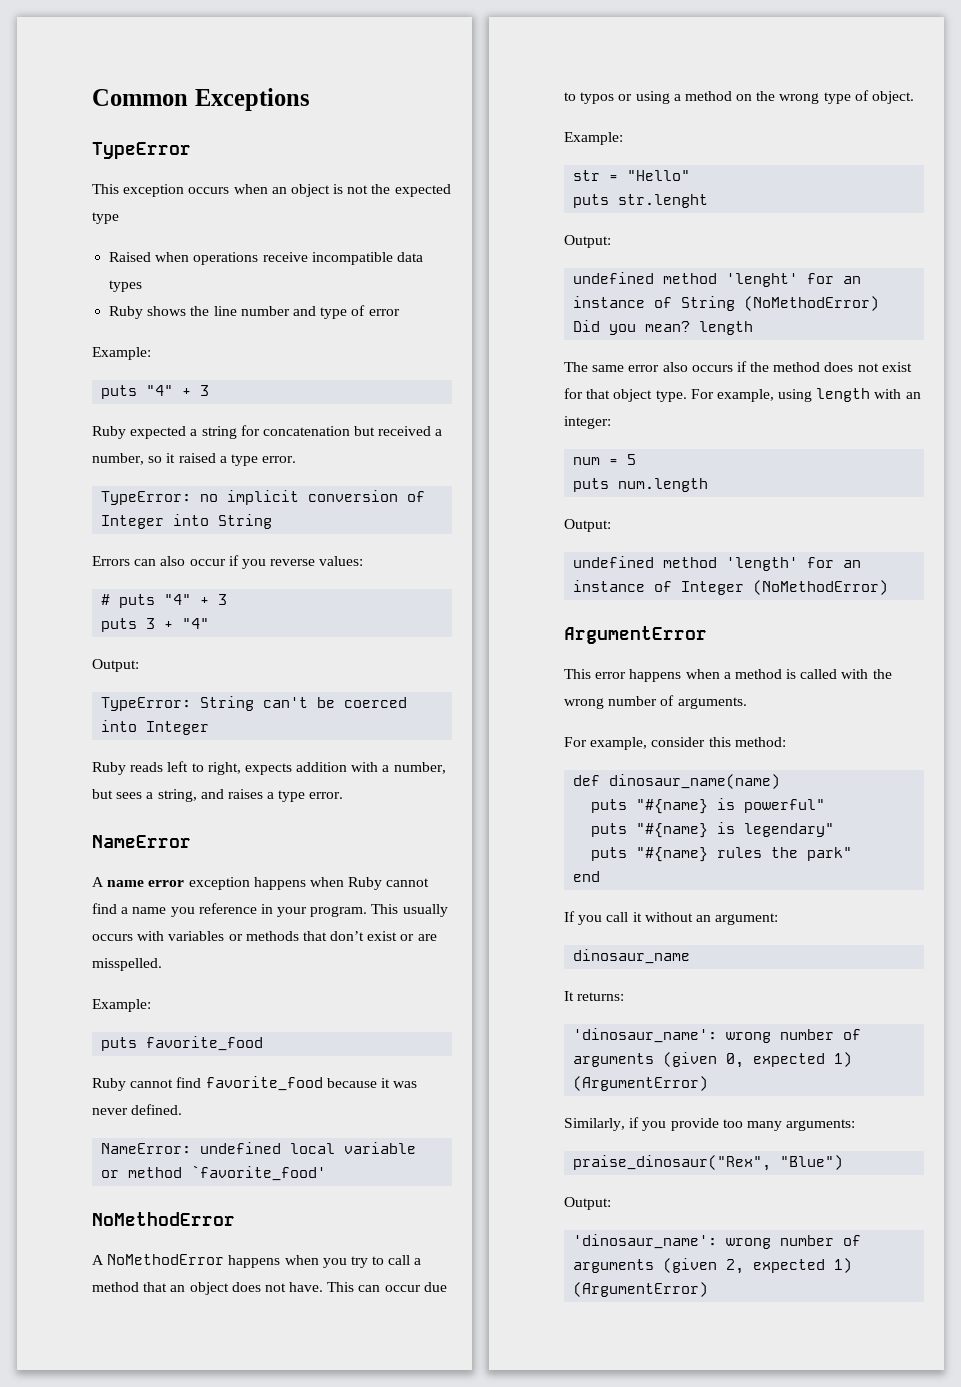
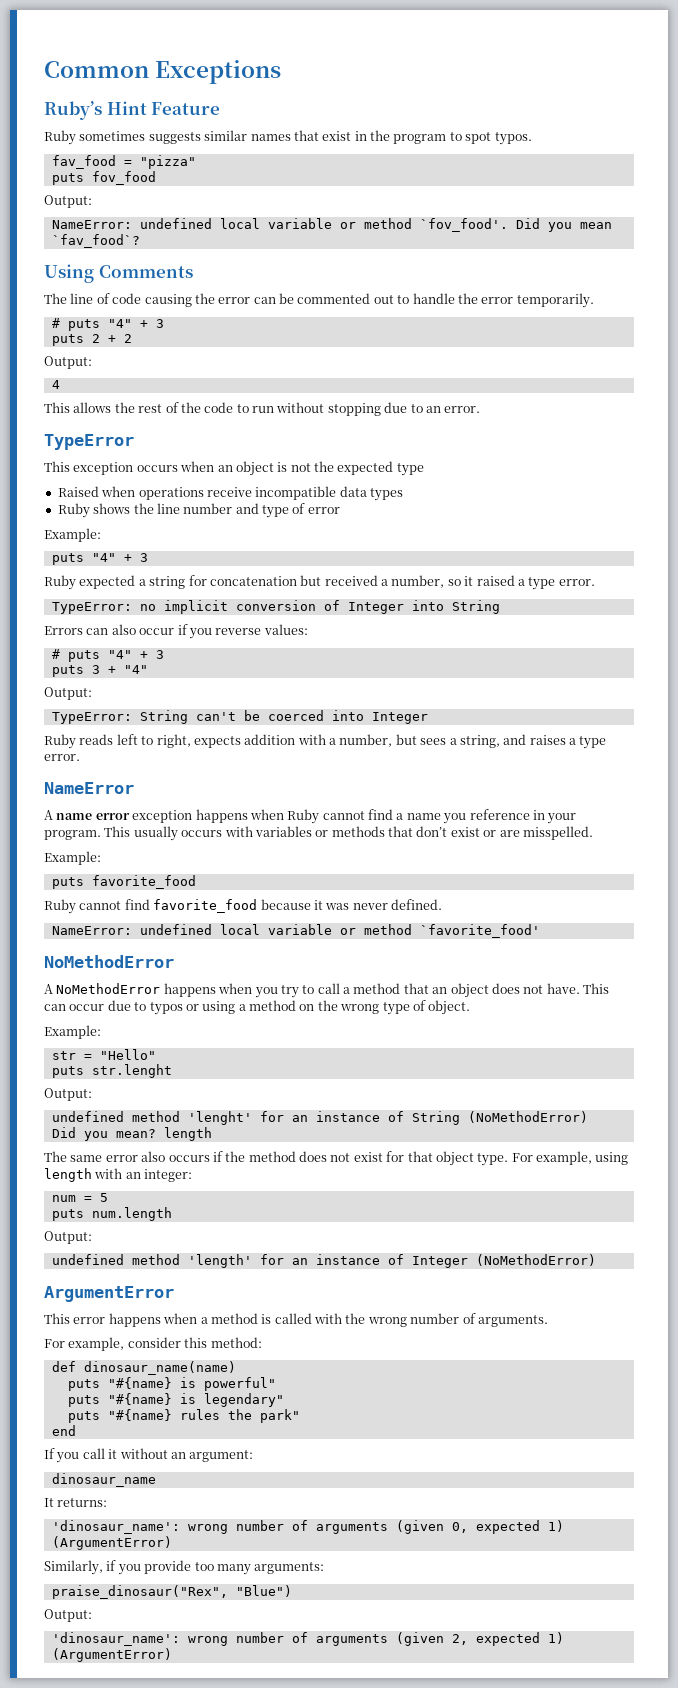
(310, 99) none -> [44,101,221,120] [44,130,532,145] [51,155,196,169] [51,171,156,185] [44,195,92,208] [51,218,612,232] [51,234,140,248] [44,264,193,283] [44,293,594,308] [51,318,164,331] [51,334,132,346] [44,356,92,369] [51,380,60,389] [44,402,481,416] // Ruby’s Hint Feature // Ruby sometimes suggests similar names that exist in the program to spot typos. // fav_food = "pizza" // puts fov_food // Output: // NameError: undefined local variable or method `fov_food'. Did you mean `fav_food`? // Using Comments // The line of code causing the error can be commented out to handle the error temporarily. // # puts "4" + 3 // puts 2 + 2 // Output: // 4 // This allows the rest of the code to run without stopping due to an error.

